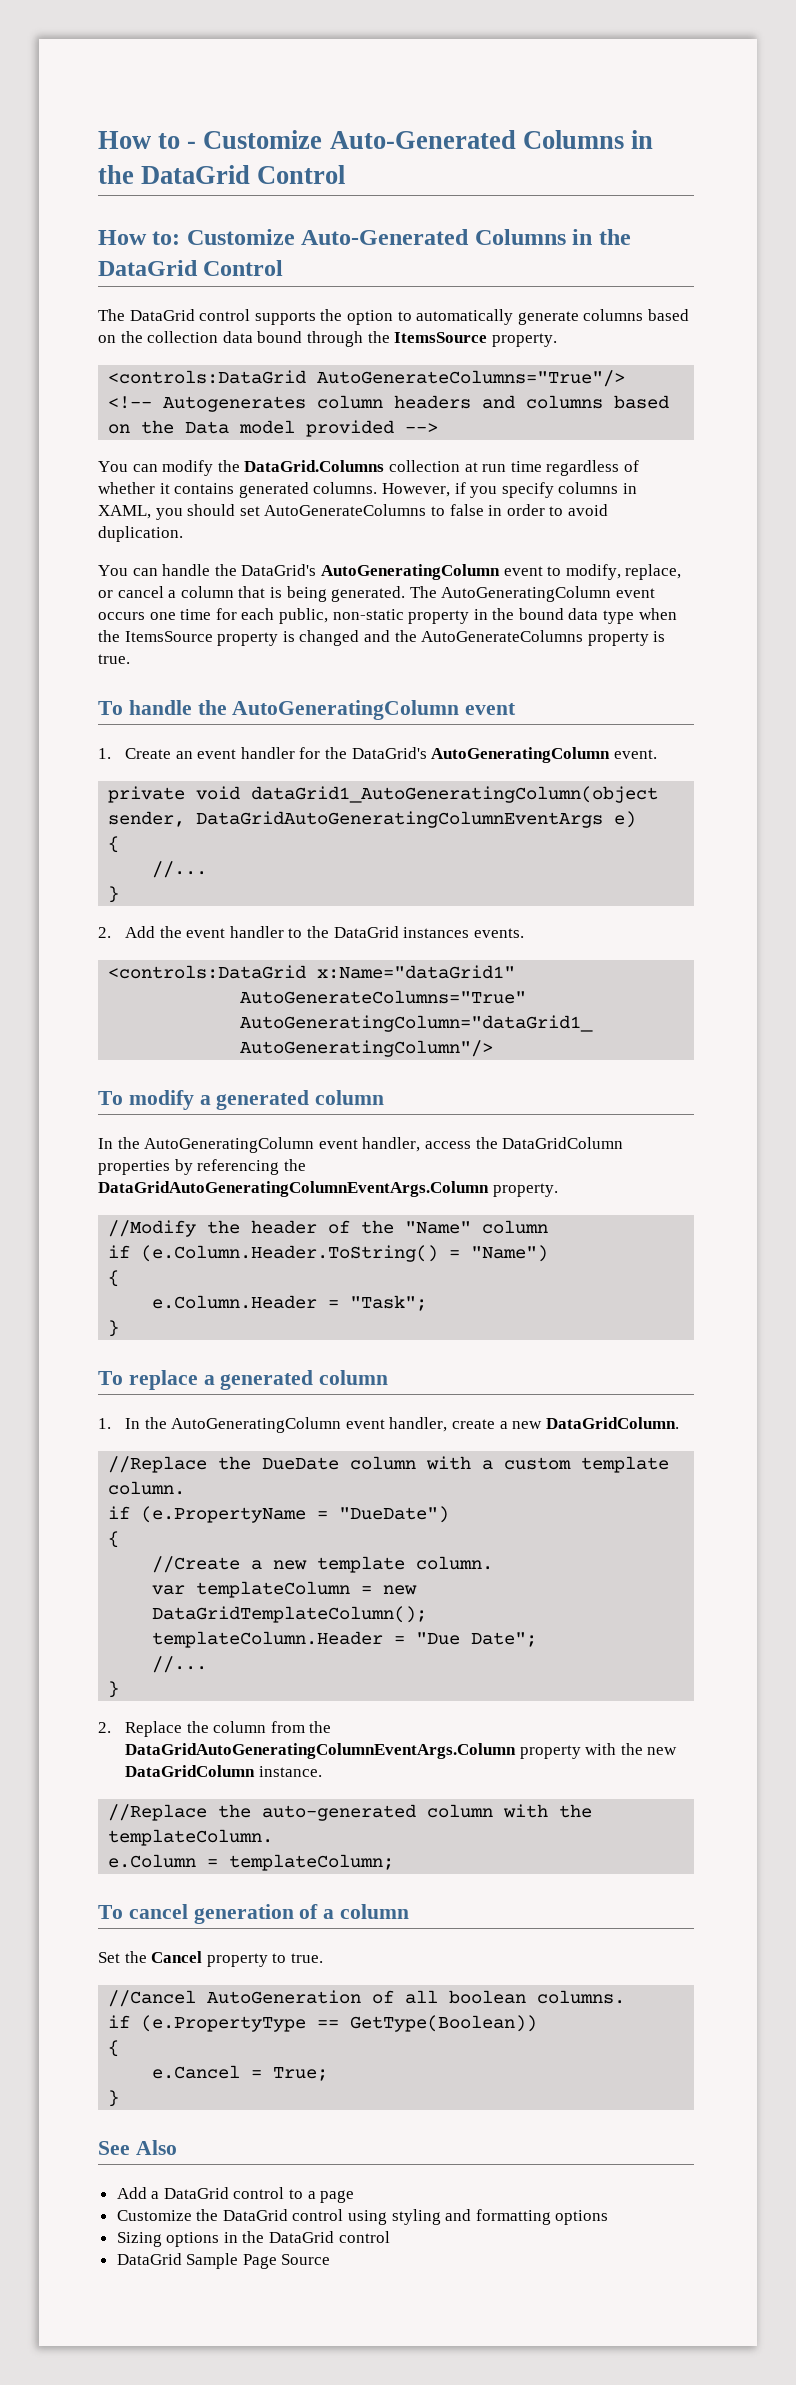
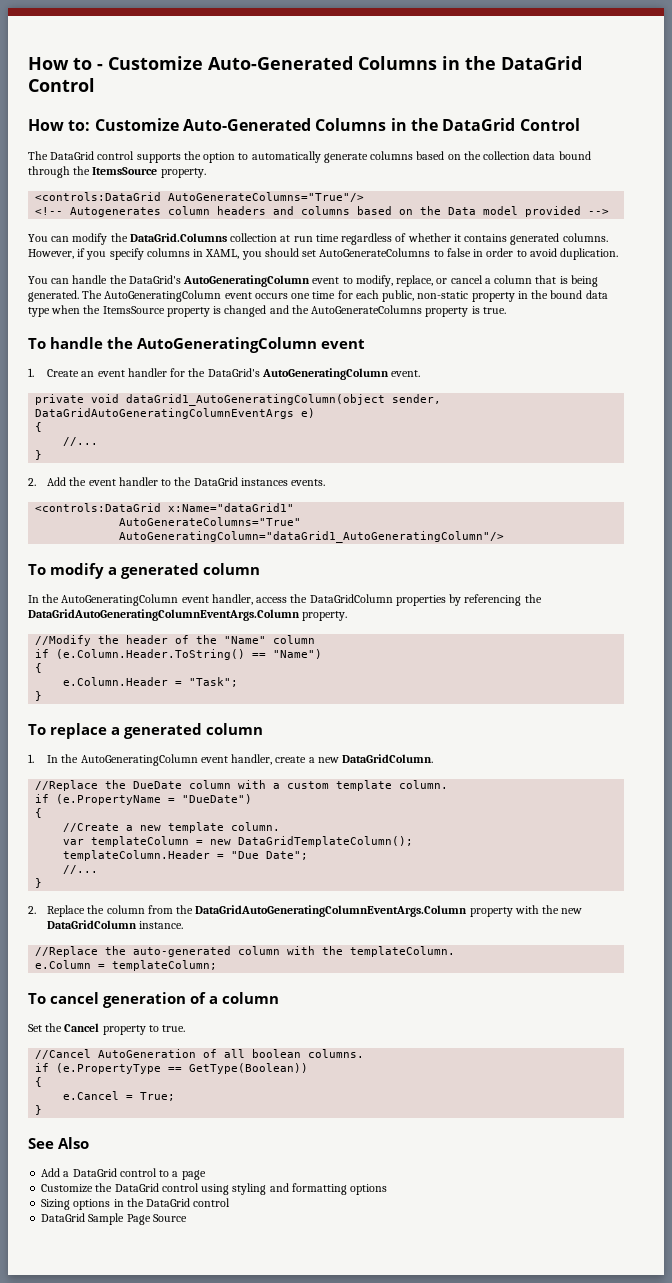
[449,1250,461,1258] = -> [252,653,267,658] ==

